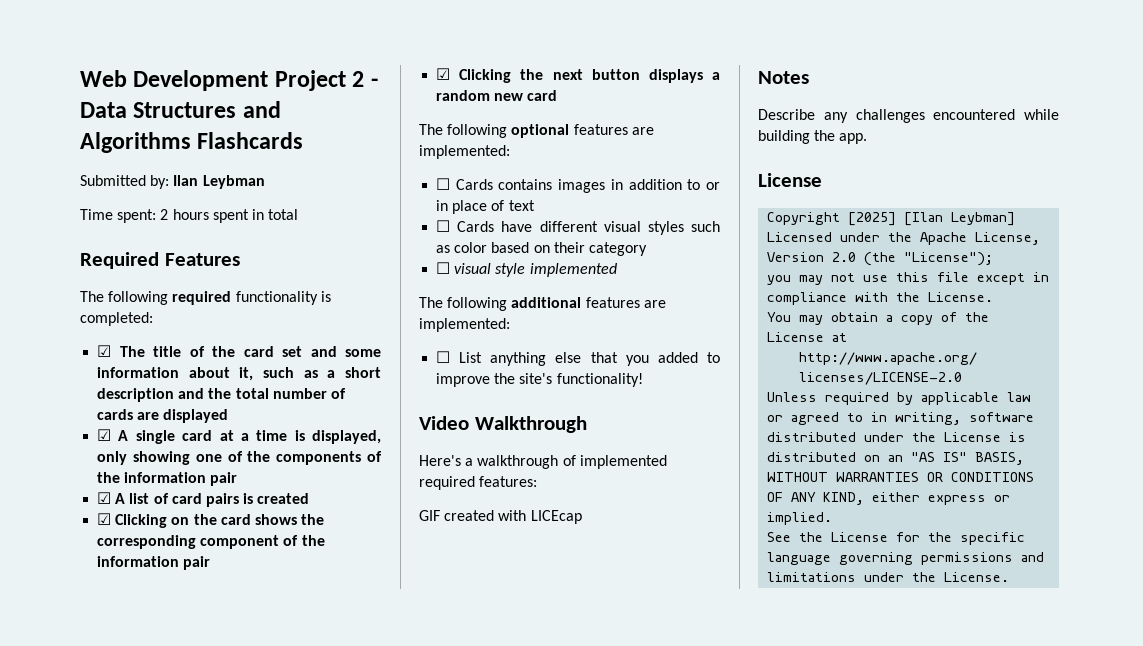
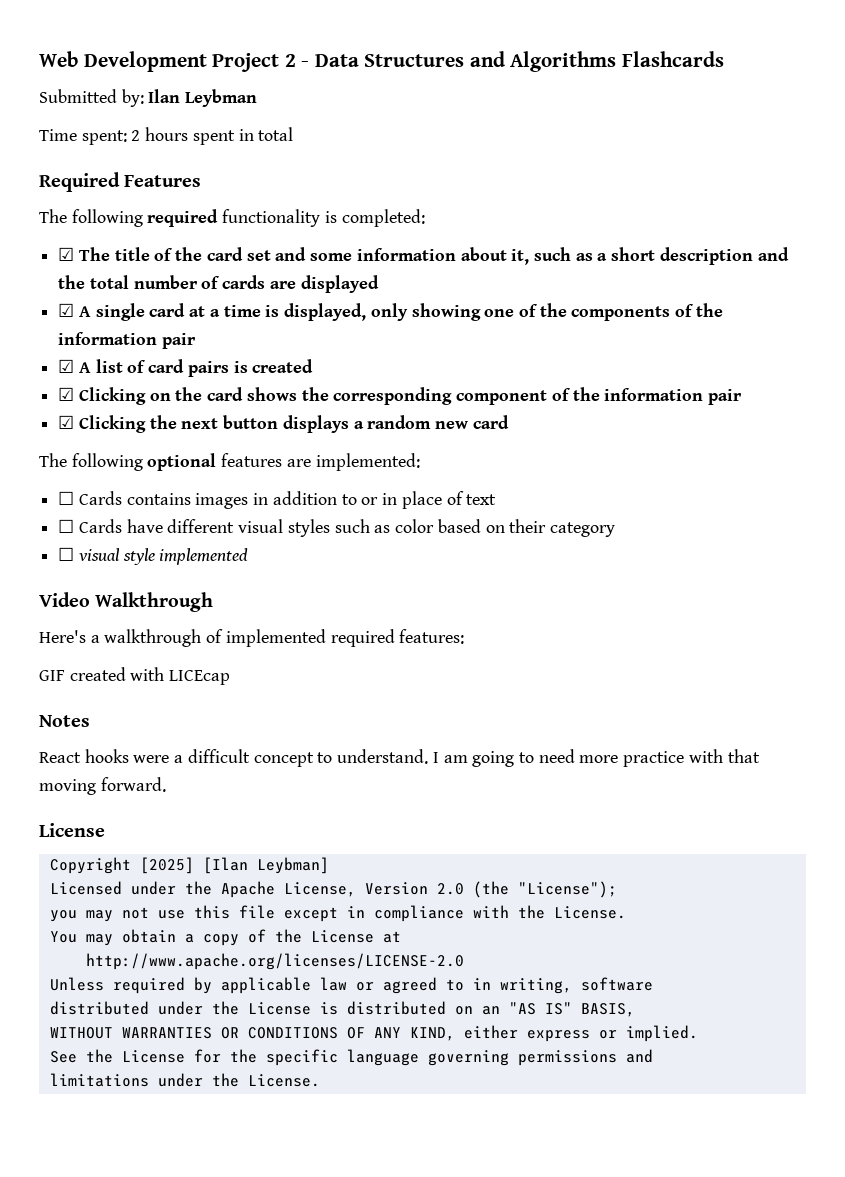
[419,297,666,311] [419,318,510,332] [436,351,720,366] [436,373,643,387] // The following additional features are implemented: // ☐ List anything else that you added to improve the site's functionality! -> (249, 556) none
[758,109,1059,123] [758,130,868,144] Describe any challenges encountered while building the app. -> [39,749,760,767] [39,777,166,795] React hooks were a difficult concept to understand. I am going to need more practice with that moving forward.

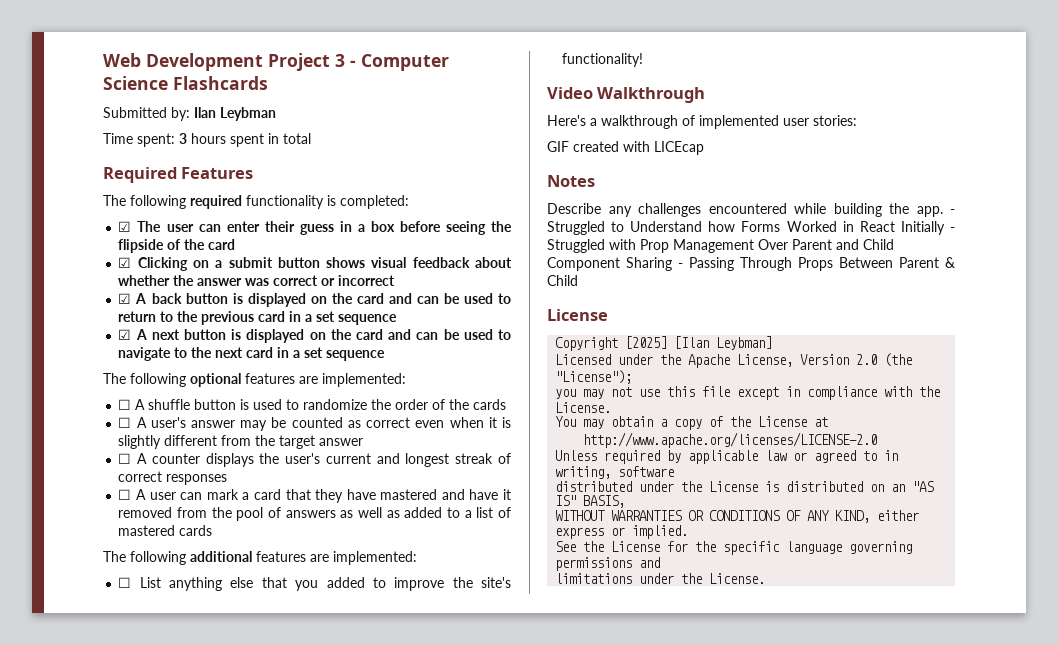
[284,51,617,72] 2 - Data Structures and Algorithms -> [335,54,449,71] [103,76,168,90] 3 - Computer Science
[131,130,141,141] 2 -> [179,133,187,144] 3
[114,247,789,265] [58,275,379,293] [58,303,723,321] [58,332,196,349] [58,359,314,377] [58,387,742,405] [58,415,509,433] title of the card set and some information about it, such as a short description and the total number of cards are displayed // ☑ A single card at a time is displayed, only showing one of the components of the information pair // ☑ A list of card pairs is created // ☑ Clicking on the card shows the corresponding component of the information pair // ☑ Clicking the next button displays a random new card -> [166,221,513,235] [118,239,236,253] [118,257,512,271] [118,275,396,286] [118,293,512,307] [118,311,398,325] [118,329,511,343] [118,347,386,361] user can enter their guess in a box before seeing the flipside of the card // ☑ Clicking on a submit button shows visual feedback about whether the answer was correct or incorrect // ☑ A back button is displayed on the card and can be used to return to the previous card in a set sequence // ☑ A next button is displayed on the card and can be used to navigate to the next card in a set sequence
[78,491,497,509] [58,519,615,537] [58,547,249,565] Cards contains images in addition to or in place of text // ☐ Cards have different visual styles such as color based on their category // ☐ visual style implemented -> [135,399,507,410] [118,417,512,431] [118,435,364,449] [118,453,511,467] [118,471,228,485] [118,489,511,503] [118,507,511,521] [118,525,213,536] [103,551,417,565] [118,577,512,591] [562,53,644,67] A shuffle button is used to randomize the order of the cards // ☐ A user's answer may be counted as correct even when it is slightly different from the target answer // ☐ A counter displays the user's current and longest streak of correct responses // ☐ A user can mark a card that they have mastered and have it removed from the pool of answers as well as added to a list of mastered cards // The following additional features are implemented: // ☐ List anything else that you added to improve the site's functionality!
[330,629,465,647] required features: -> [783,115,857,126] user stories:
[39,749,760,767] [39,777,166,795] React hooks were a difficult concept to understand. I am going to need more practice with that moving forward. -> [547,203,955,217] [547,221,955,235] [547,239,894,253] [547,257,955,271] [547,275,578,286] Describe any challenges encountered while building the app. - Struggled to Understand how Forms Worked in React Initially - Struggled with Prop Management Over Parent and Child Component Sharing - Passing Through Props Between Parent & Child

